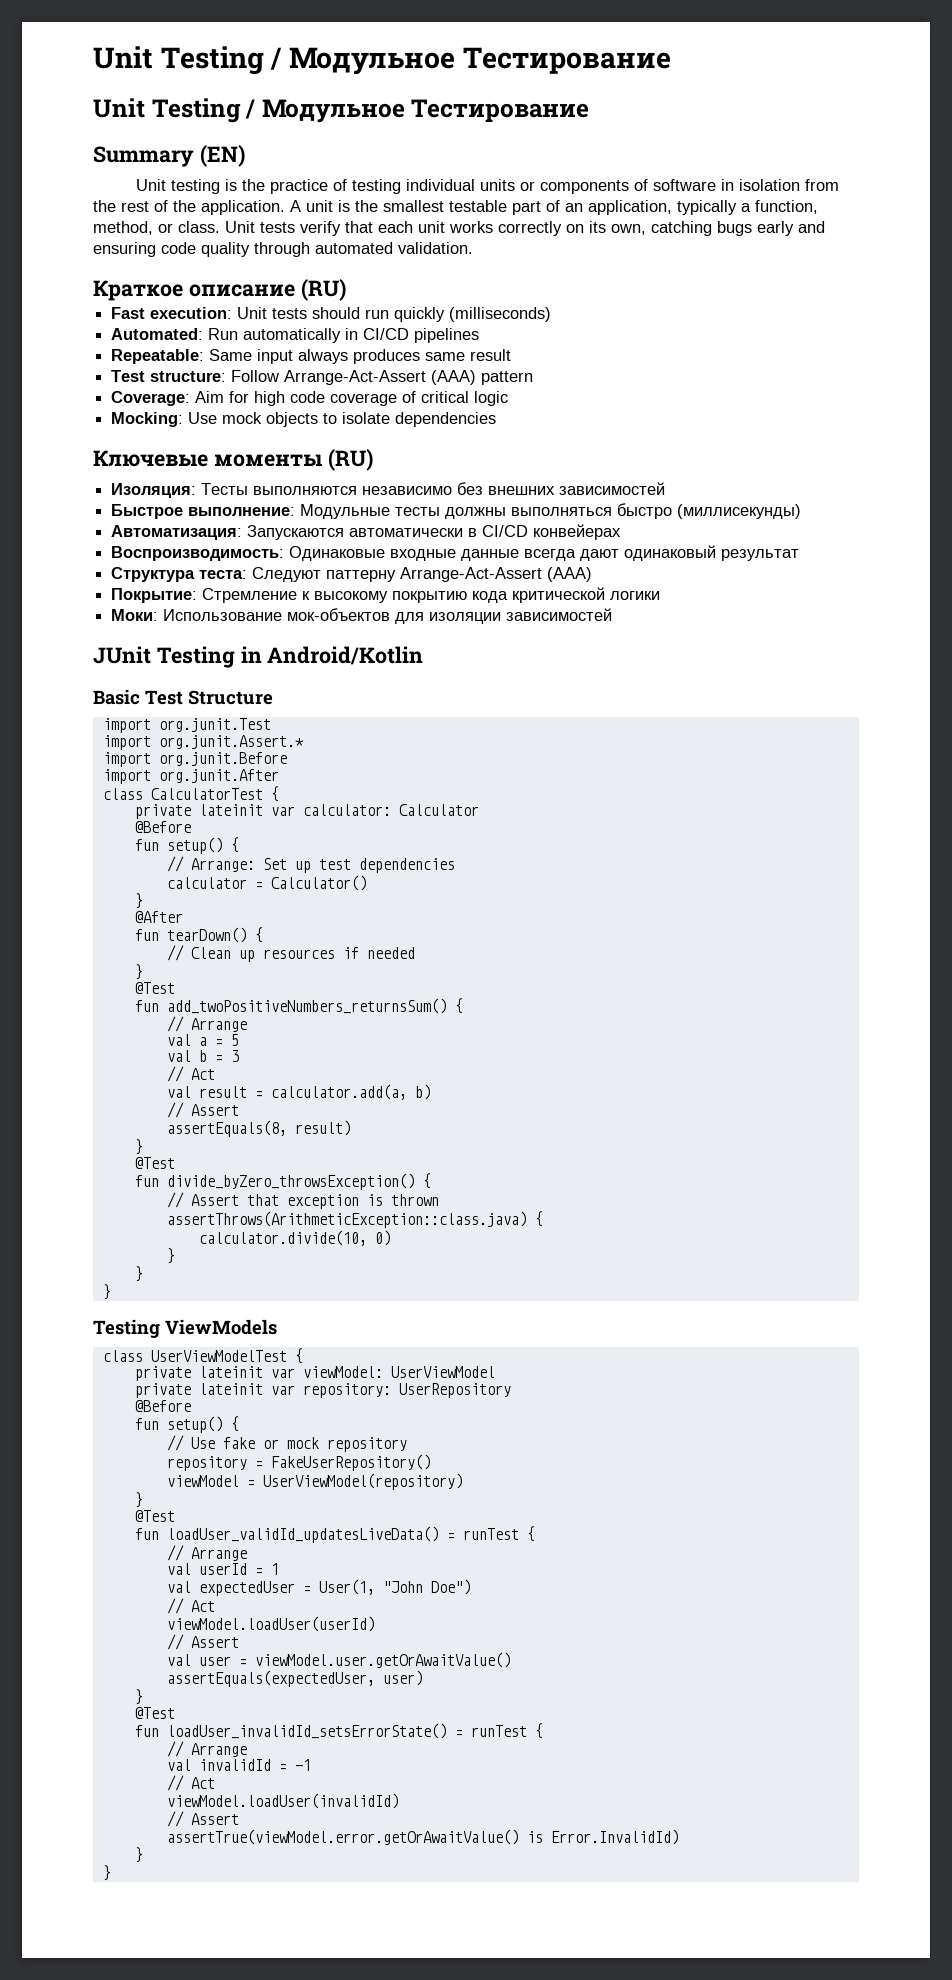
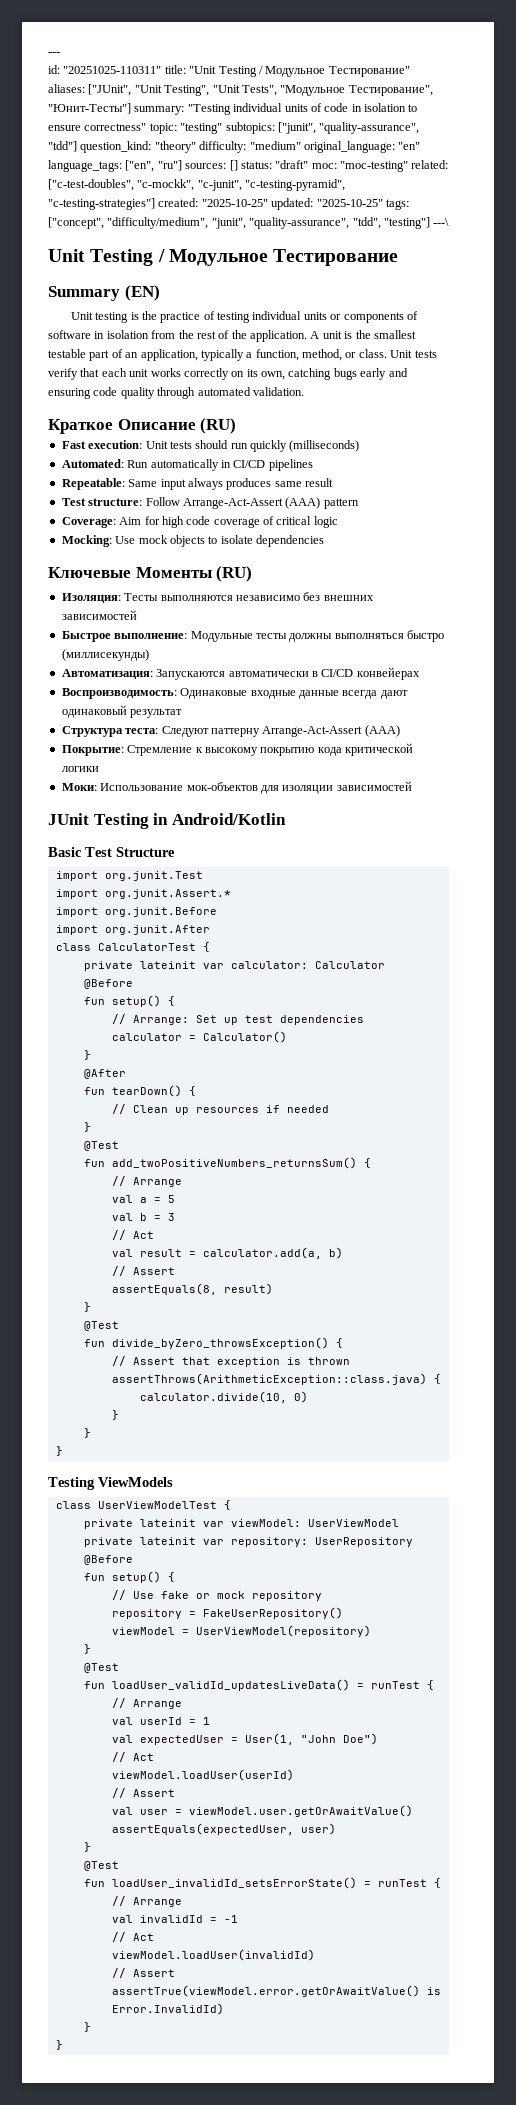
[93,46,671,75] Unit Testing / Модульное Тестирование -> [48,52,60,55] [48,65,410,77] [48,84,433,96] [48,103,418,115] [48,122,420,134] [48,141,421,153] [48,160,449,172] [48,179,346,191] [48,198,409,210] [48,217,450,229] --- // id: "20251025-110311" title: "Unit Testing / Модульное Тестирование" aliases: ["JUnit", "Unit Testing", "Unit Tests", "Модульное Тестирование", "Юнит-Тесты"] summary: "Testing individual units of code in isolation to ensure correctness" topic: "testing" subtopics: ["junit", "quality-assurance", "tdd"] question_kind: "theory" difficulty: "medium" original_language: "en" language_tags: ["en", "ru"] sources: [] status: "draft" moc: "moc-testing" related: ["c-test-doubles", "c-mockk", "c-junit", "c-testing-pyramid", "c-testing-strategies"] created: "2025-10-25" updated: "2025-10-25" tags: ["concept", "difficulty/medium", "junit", "quality-assurance", "tdd", "testing"] ---\
[188,284,295,297] описание -> [117,419,196,430] Описание
[213,454,322,467] моменты -> [135,567,212,578] Моменты

